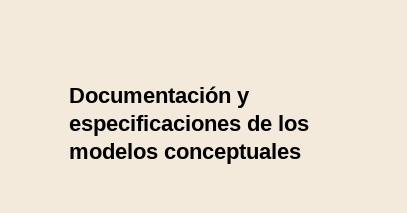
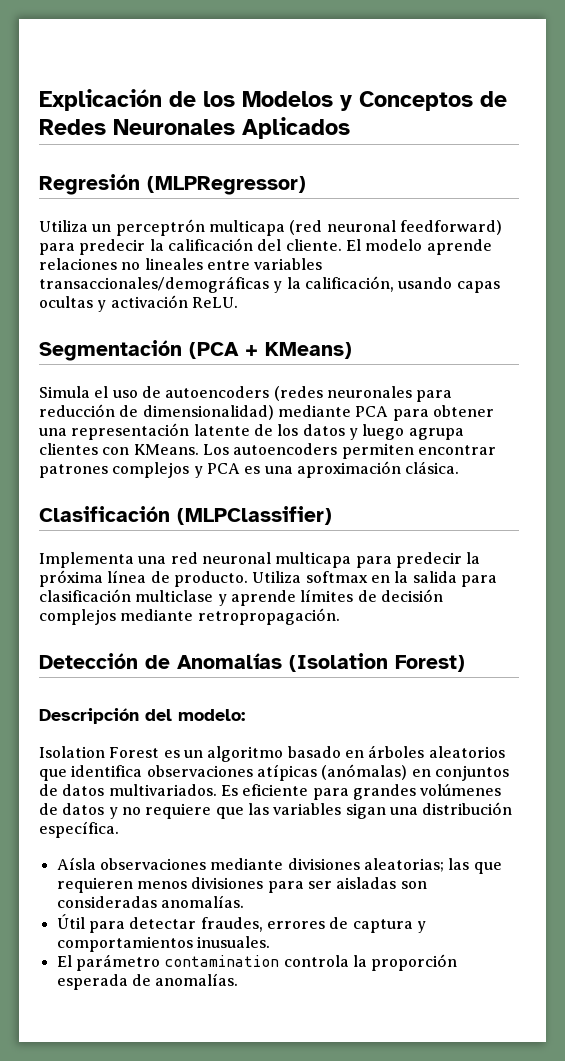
[69,86,250,108] [69,115,309,136] [69,143,301,164] Documentación y especificaciones de los modelos conceptuales -> [39,89,507,111] [39,117,350,139] [39,174,306,195] [39,219,502,236] [39,238,492,255] [39,258,323,270] [39,276,500,293] [39,295,238,312] [39,340,352,361] [39,386,453,402] [39,404,494,421] [39,423,464,440] [39,443,496,459] [39,461,460,478] [39,506,332,525] [39,552,481,568] [39,570,497,587] [39,589,443,606] [39,608,340,625] [39,653,465,672] [39,708,245,724] [39,745,505,762] [39,764,509,781] [39,784,502,800] [39,802,513,819] [39,821,119,838] [56,857,502,874] [56,877,427,893] [56,895,244,908] [56,914,426,933] [56,936,270,952] [56,954,458,971] [56,973,239,990] Explicación de los Modelos y Conceptos de Redes Neuronales Aplicados // Regresión (MLPRegressor) // Utiliza un perceptrón multicapa (red neuronal feedforward) para predecir la calificación del cliente. El modelo aprende relaciones no lineales entre variables transaccionales/demográficas y la calificación, usando capas ocultas y activación ReLU. // Segmentación (PCA + KMeans) // Simula el uso de autoencoders (redes neuronales para reducción de dimensionalidad) mediante PCA para obtener una representación latente de los datos y luego agrupa clientes con KMeans. Los autoencoders permiten encontrar patrones complejos y PCA es una aproximación clásica. // Clasificación (MLPClassifier) // Implementa una red neuronal multicapa para predecir la próxima línea de producto. Utiliza softmax en la salida para clasificación multiclase y aprende límites de decisión complejos mediante retropropagación. // Detección de Anomalías (Isolation Forest) // Descripción del modelo: // Isolation Forest es un algoritmo basado en árboles aleatorios que identifica observaciones atípicas (anómalas) en conjuntos de datos multivariados. Es eficiente para grandes volúmenes de datos y no requiere que las variables sigan una distribución específica. // Aísla observaciones mediante divisiones aleatorias; las que requieren menos divisiones para ser aisladas son consideradas anomalías. // Útil para detectar fraudes, errores de captura y comportamientos inusuales. // El parámetro contamination controla la proporción esperada de anomalías.

